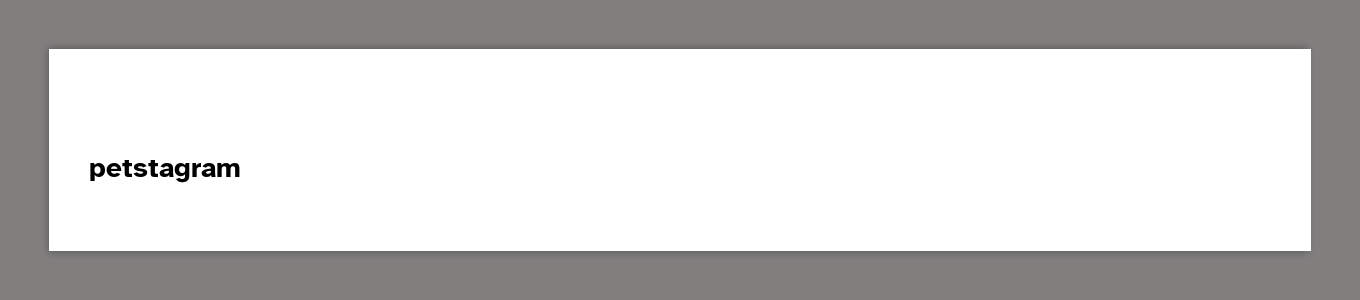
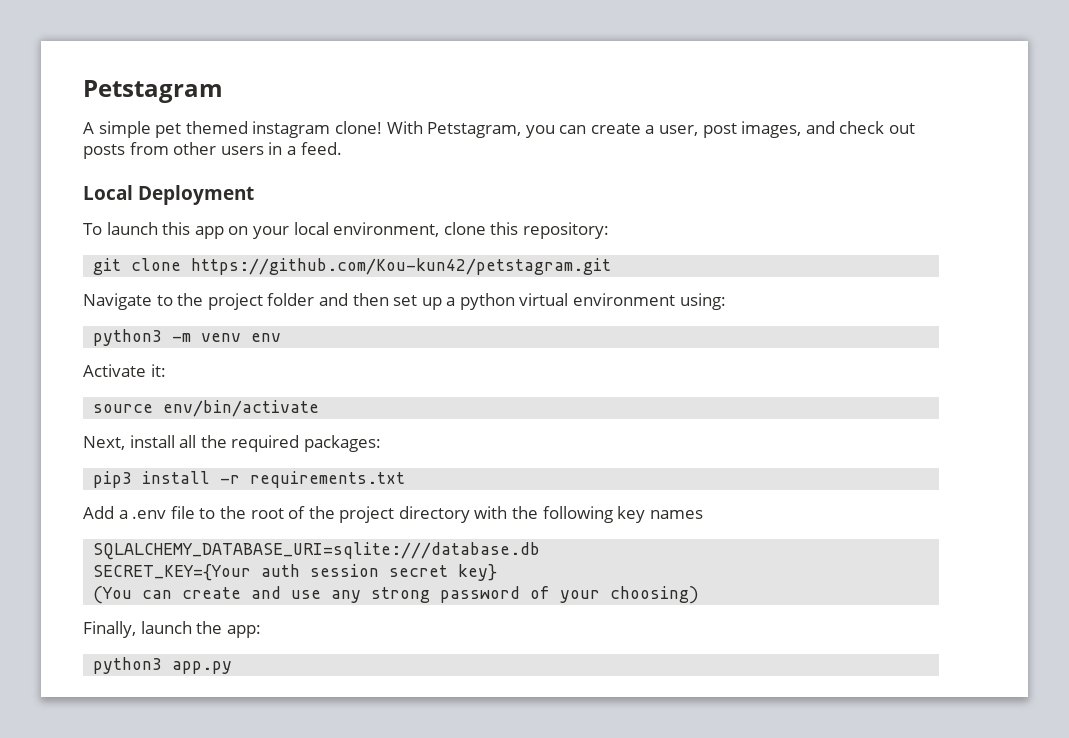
[89,160,241,183] petstagram -> [83,80,223,103] [83,121,916,138] [83,142,342,159] [83,185,255,205] [83,222,609,239] [93,258,612,275] [83,293,726,310] [93,329,282,346] [83,364,166,377] [93,400,320,417] [83,435,381,452] [93,471,406,488] [83,506,703,523] [93,542,541,560] [93,564,498,581] [93,586,700,604] [83,621,261,638] [93,657,233,674] Petstagram // A simple pet themed instagram clone! With Petstagram, you can create a user, post images, and check out posts from other users in a feed. // Local Deployment // To launch this app on your local environment, clone this repository: // git clone https://github.com/Kou-kun42/petstagram.git // Navigate to the project folder and then set up a python virtual environment using: // python3 -m venv env // Activate it: // source env/bin/activate // Next, install all the required packages: // pip3 install -r requirements.txt // Add a .env file to the root of the project directory with the following key names // SQLALCHEMY_DATABASE_URI=sqlite:///database.db // SECRET_KEY={Your auth session secret key} // (You can create and use any strong password of your choosing) // Finally, launch the app: // python3 app.py

